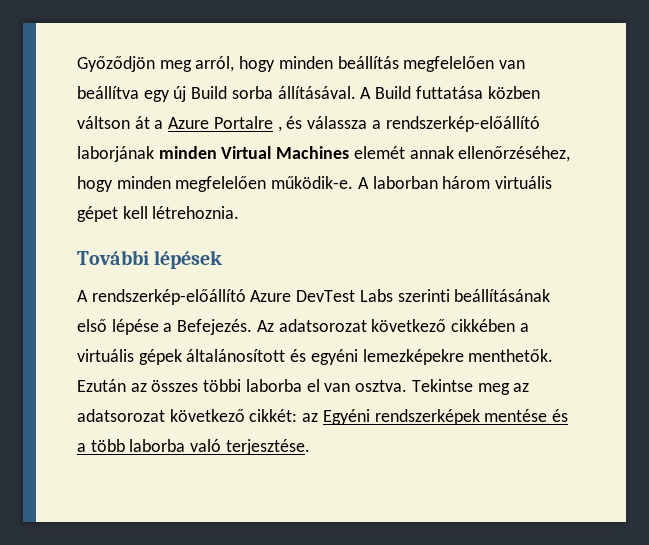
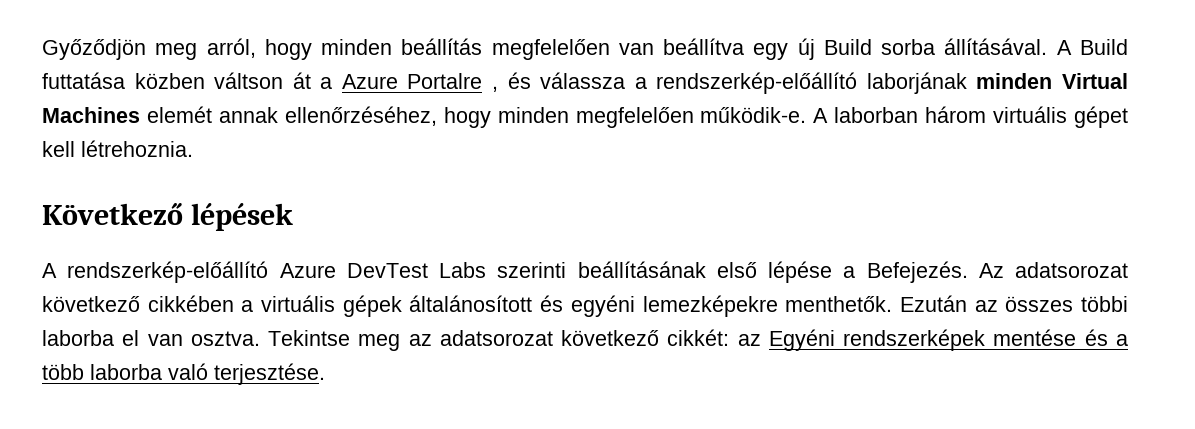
[77,250,149,265] További -> [42,203,183,225] Következő

